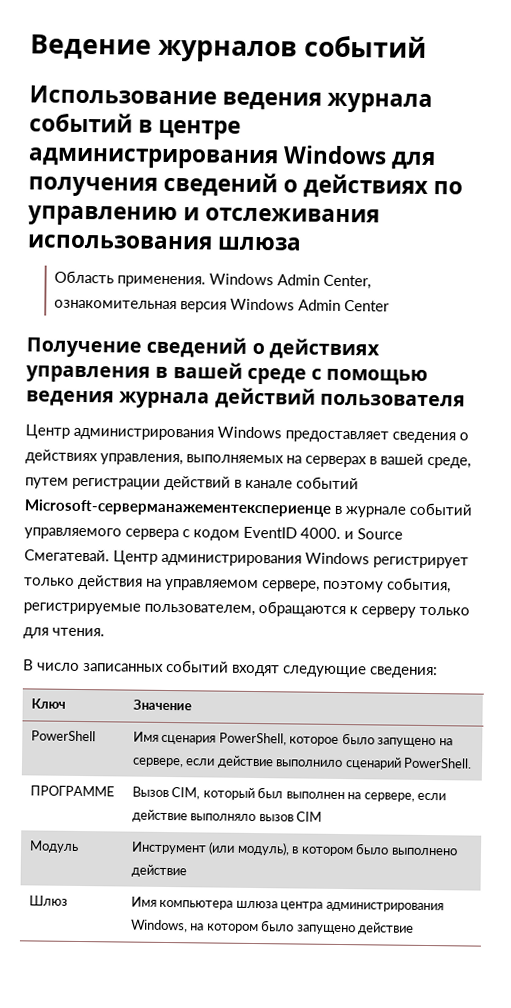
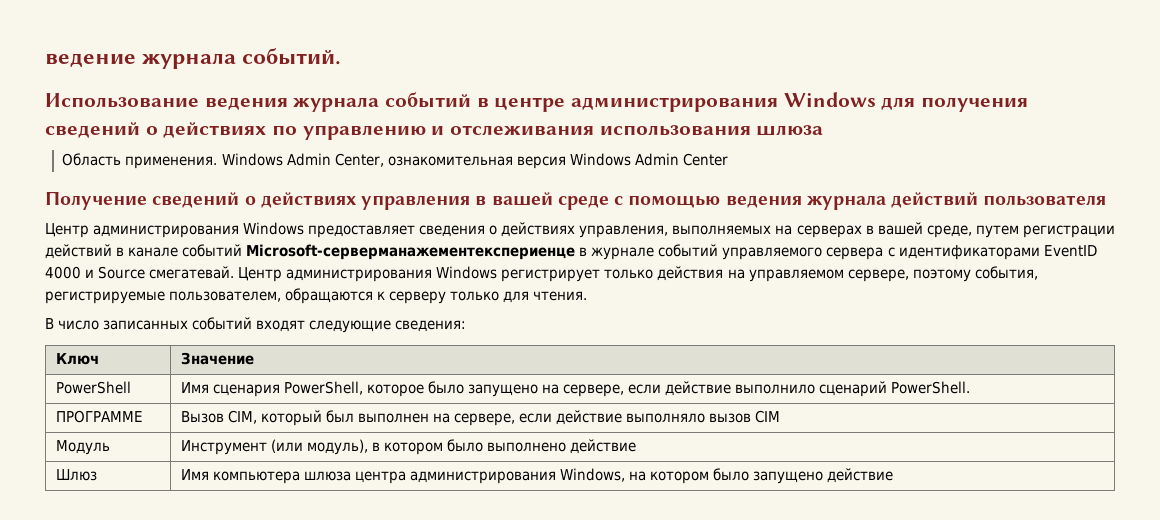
[30,34,428,63] Ведение журналов событий -> [45,48,342,69] ведение журнала событий.
[193,526,341,541] кодом EventID 4000. -> [898,245,1097,260] [45,266,81,279] идентификаторами EventID 4000
[24,549,110,562] Смегатевай. -> [149,266,235,279] смегатевай.

